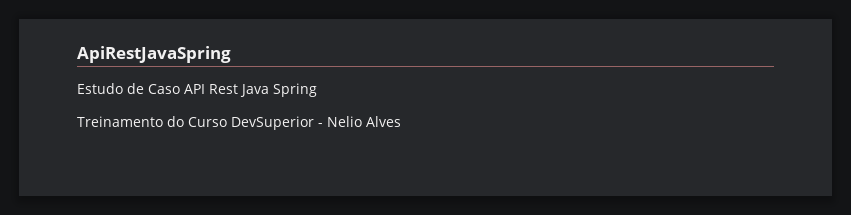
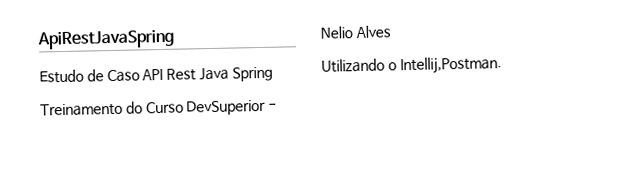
(401, 121) none -> [321,56,502,75] // Utilizando o Intellij,Postman.

